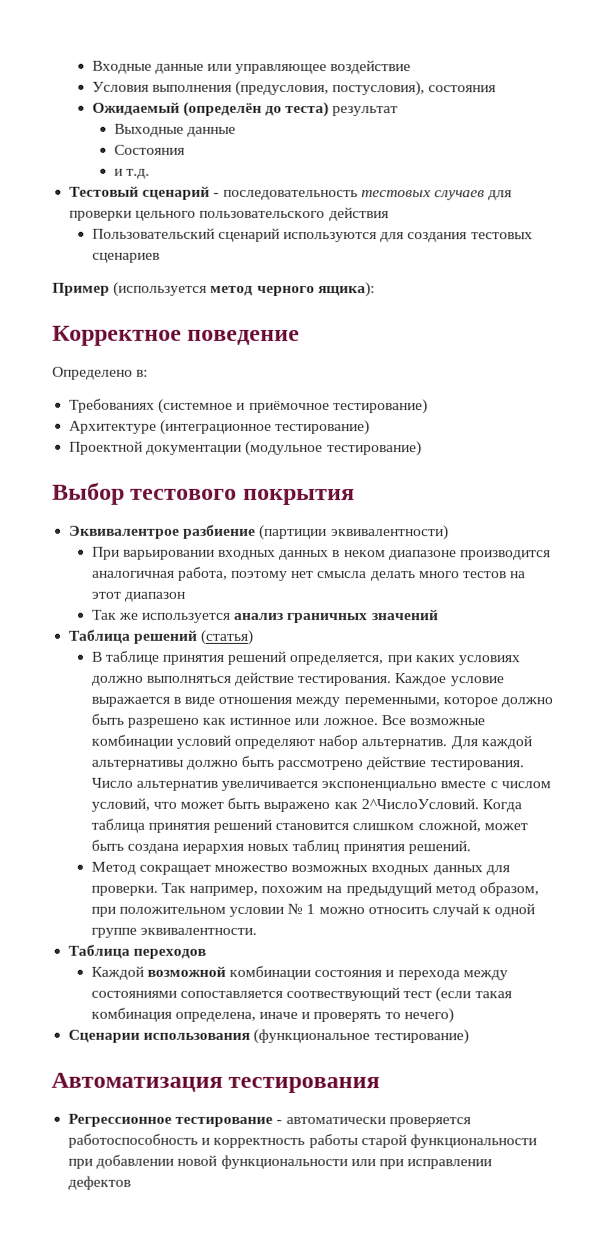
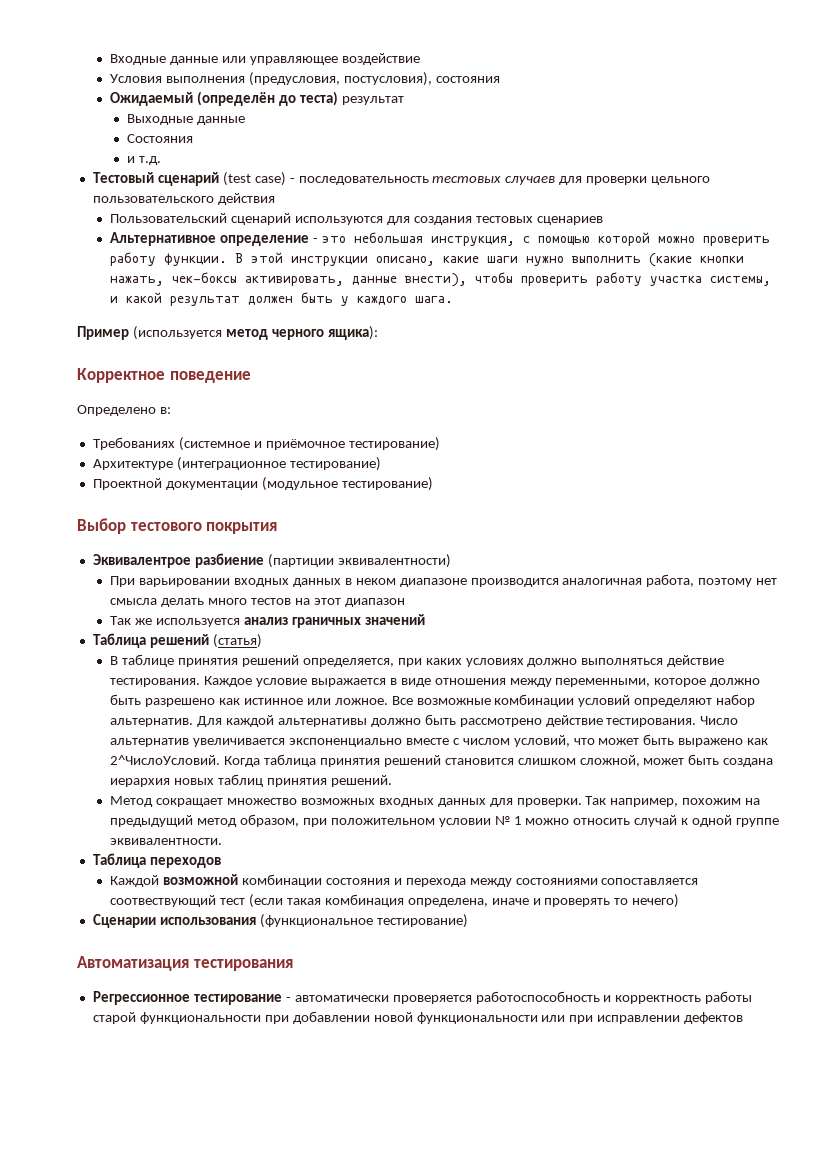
(211, 192) none -> [222,172,286,186] (test case)
(160, 257) none -> [110,232,770,246] [110,252,745,267] [110,272,772,287] [110,292,454,306] // Альтернативное определение - это небольшая инструкция, с помощью которой можно проверить работу функции. В этой инструкции описано, какие шаги нужно выполнить (какие кнопки нажать, чек-боксы активировать, данные внести), чтобы проверить работу участка системы, и какой результат должен быть у каждого шага.

